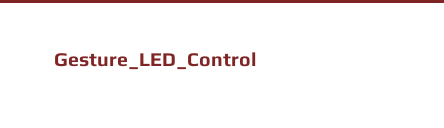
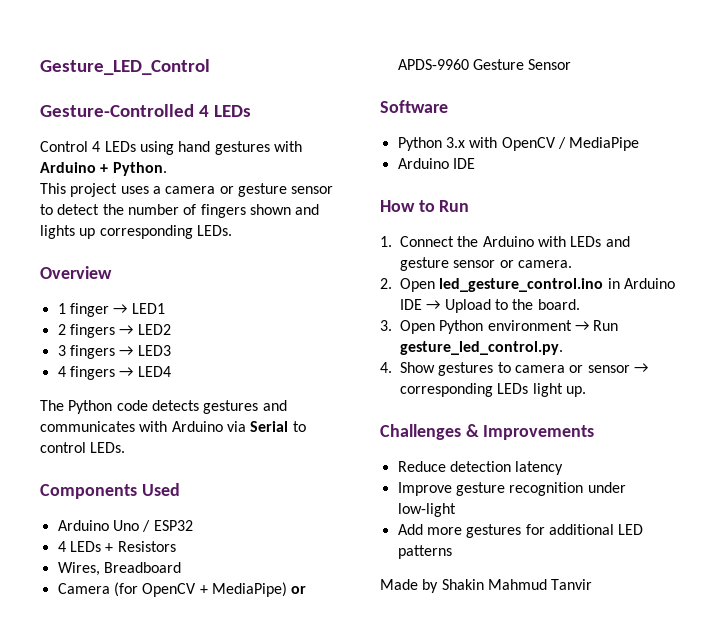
(257, 61) none -> [40,104,251,117] [40,141,302,155] [40,162,167,176] [40,183,334,197] [40,204,320,218] [40,225,232,239] [40,266,112,279] [57,303,165,317] [57,324,171,338] [57,345,171,359] [57,366,171,380] [40,400,287,414] [40,421,306,432] [40,442,126,453] [40,483,180,499] [57,520,193,532] [57,541,176,552] [57,562,181,576] [57,582,307,597] [397,59,572,70] [380,100,448,113] [397,137,640,151] [397,158,475,169] [380,200,470,212] [380,236,630,247] [400,257,572,271] [380,278,675,292] [400,299,580,313] [380,320,619,334] [400,341,563,355] [380,362,648,376] [400,383,586,397] [380,424,595,440] [397,461,564,475] [397,482,626,496] [397,503,456,517] [397,524,644,538] [397,545,452,559] [380,579,593,593] // Gesture-Controlled 4 LEDs // Control 4 LEDs using hand gestures with Arduino + Python. // This project uses a camera or gesture sensor to detect the number of fingers shown and lights up corresponding LEDs. // Overview // 1 finger → LED1 // 2 fingers → LED2 // 3 fingers → LED3 // 4 fingers → LED4 // The Python code detects gestures and communicates with Arduino via Serial to control LEDs. // Components Used // Arduino Uno / ESP32 // 4 LEDs + Resistors // Wires, Breadboard // Camera (for OpenCV + MediaPipe) or APDS-9960 Gesture Sensor // Software // Python 3.x with OpenCV / MediaPipe // Arduino IDE // How to Run // 1. Connect the Arduino with LEDs and gesture sensor or camera. // 2. Open led_gesture_control.ino in Arduino IDE → Upload to the board. // 3. Open Python environment → Run gesture_led_control.py. // 4. Show gestures to camera or sensor → corresponding LEDs light up. // Challenges & Improvements // Reduce detection latency // Improve gesture recognition under low-light // Add more gestures for additional LED patterns // Made by Shakin Mahmud Tanvir

